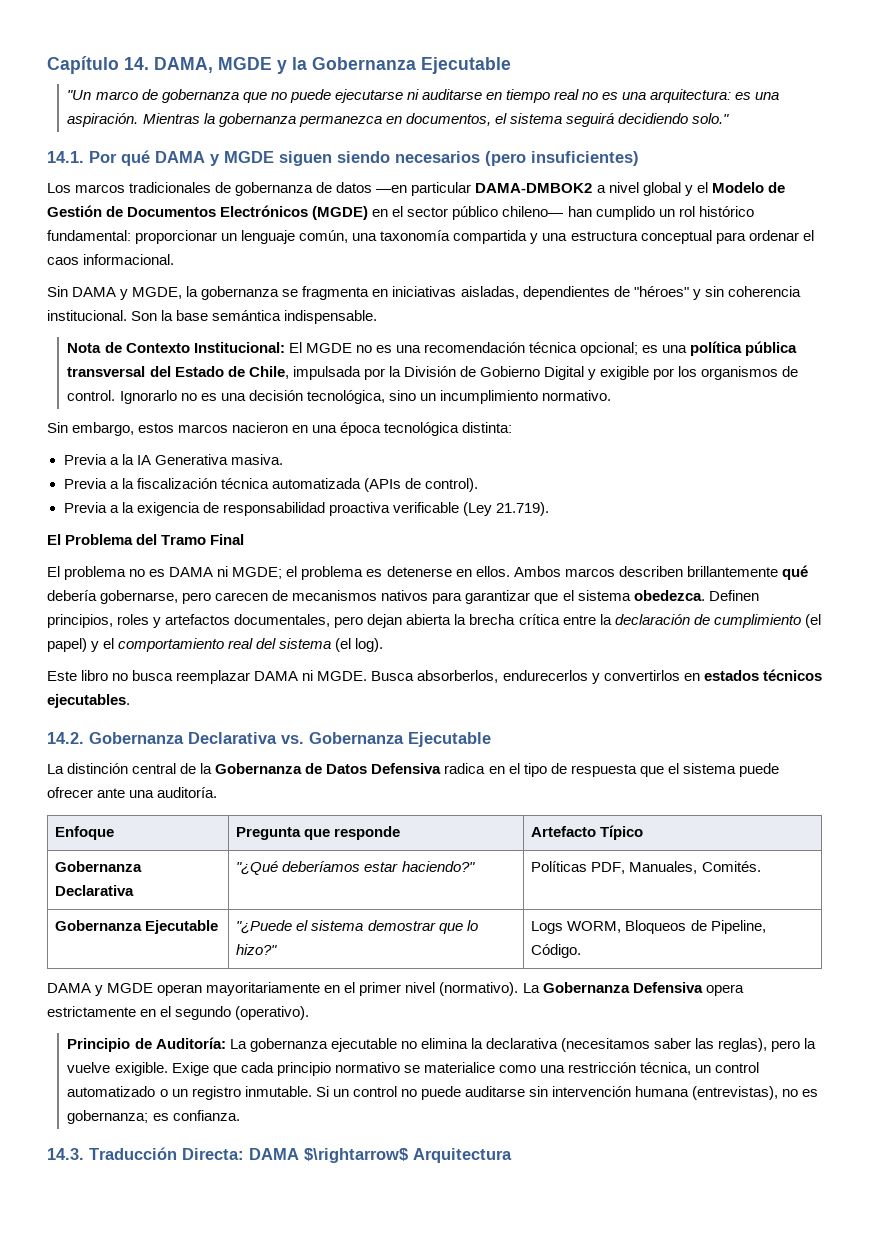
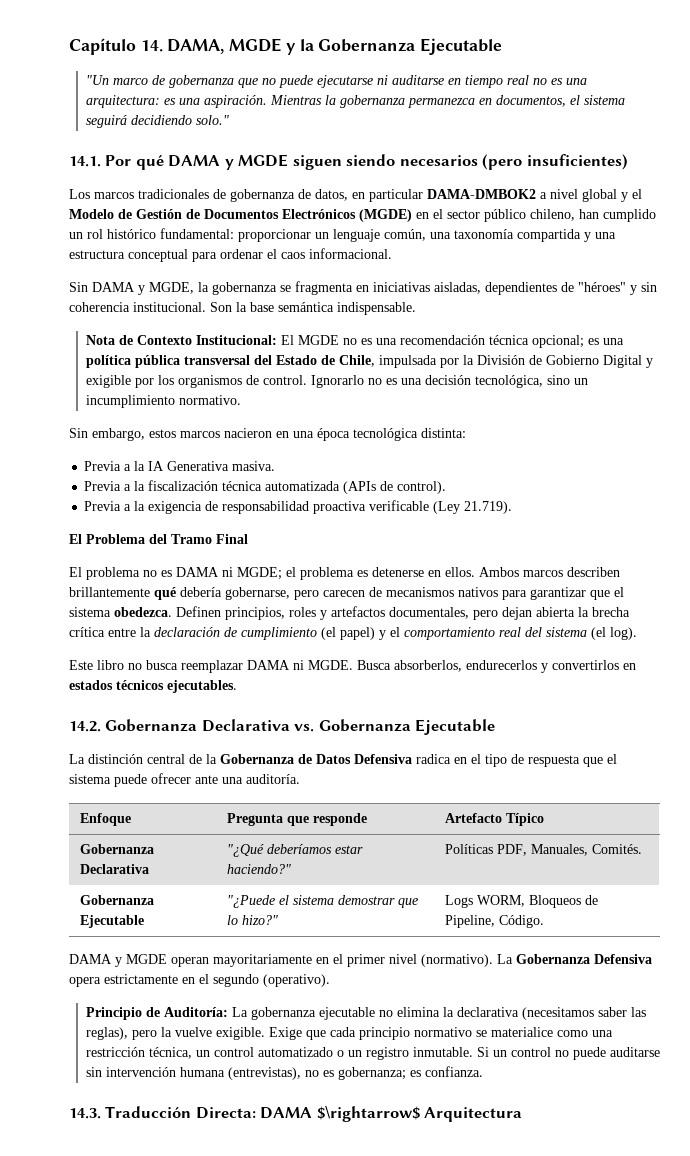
[336,182,408,193] datos —en -> [315,189,365,201] datos, en
[502,206,564,217] chileno— -> [530,209,575,221] chileno,

